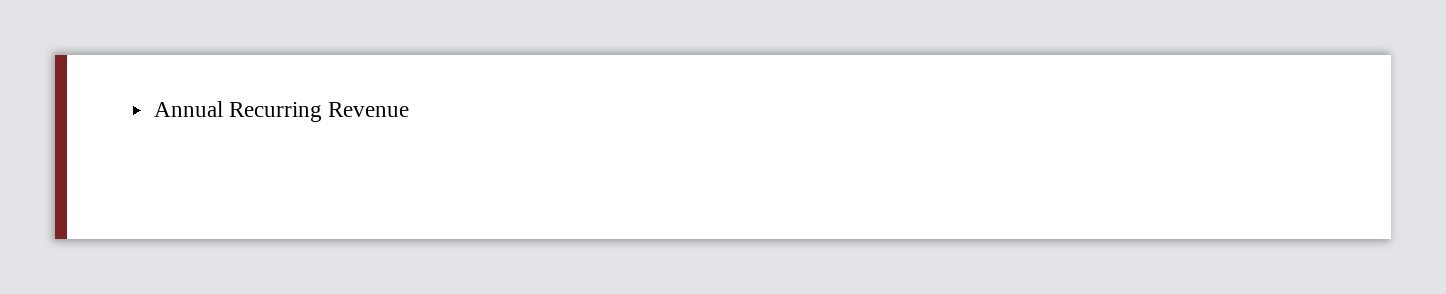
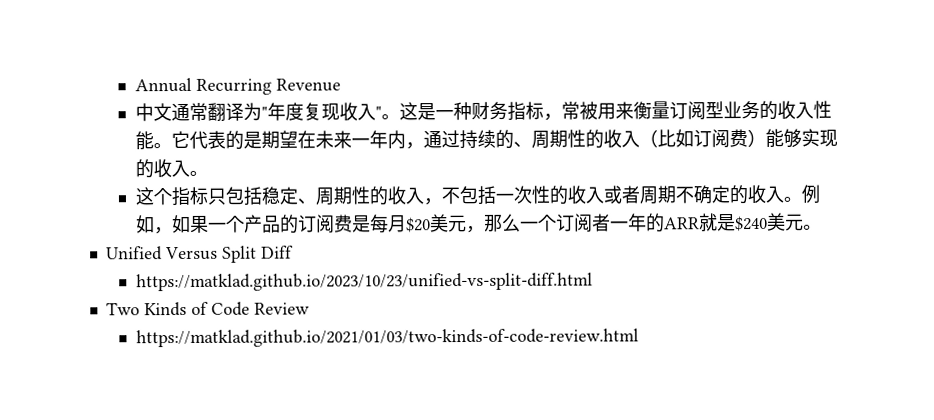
(410, 109) none -> [134,100,832,122] [134,128,838,151] [134,159,208,179] [134,184,820,207] [135,212,822,235] [105,245,294,263] [135,272,593,292] [105,301,310,317] [135,328,639,348] // 中文通常翻译为"年度复现收入"。这是一种财务指标，常被用来衡量订阅型业务的收入性能。它代表的是期望在未来一年内，通过持续的、周期性的收入（比如订阅费）能够实现的收入。 // 这个指标只包括稳定、周期性的收入，不包括一次性的收入或者周期不确定的收入。例如，如果一个产品的订阅费是每月$20美元，那么一个订阅者一年的ARR就是$240美元。 // Unified Versus Split Diff // https://matklad.github.io/2023/10/23/unified-vs-split-diff.html // Two Kinds of Code Review // https://matklad.github.io/2021/01/03/two-kinds-of-code-review.html

